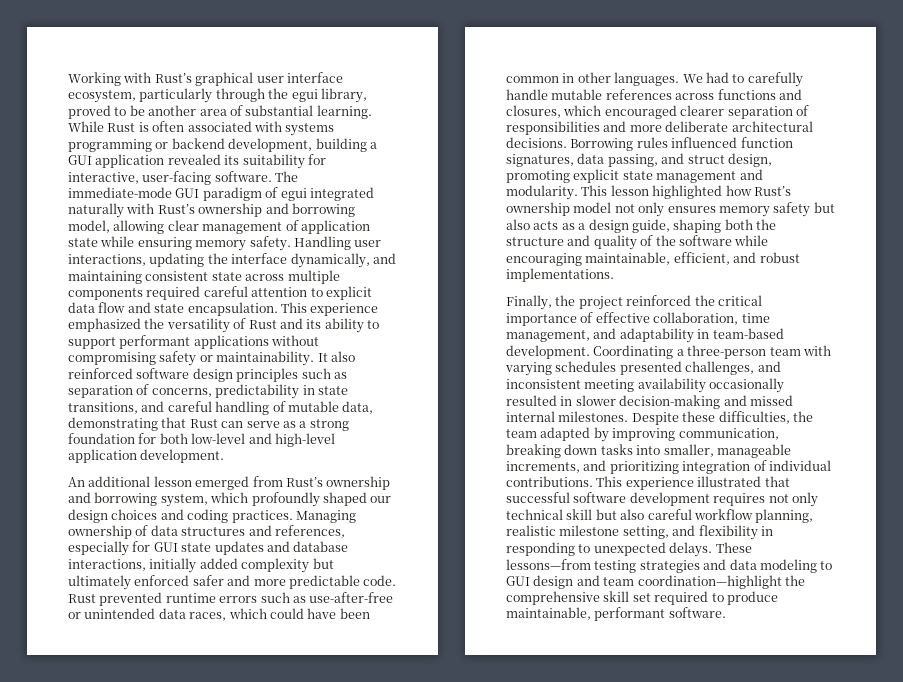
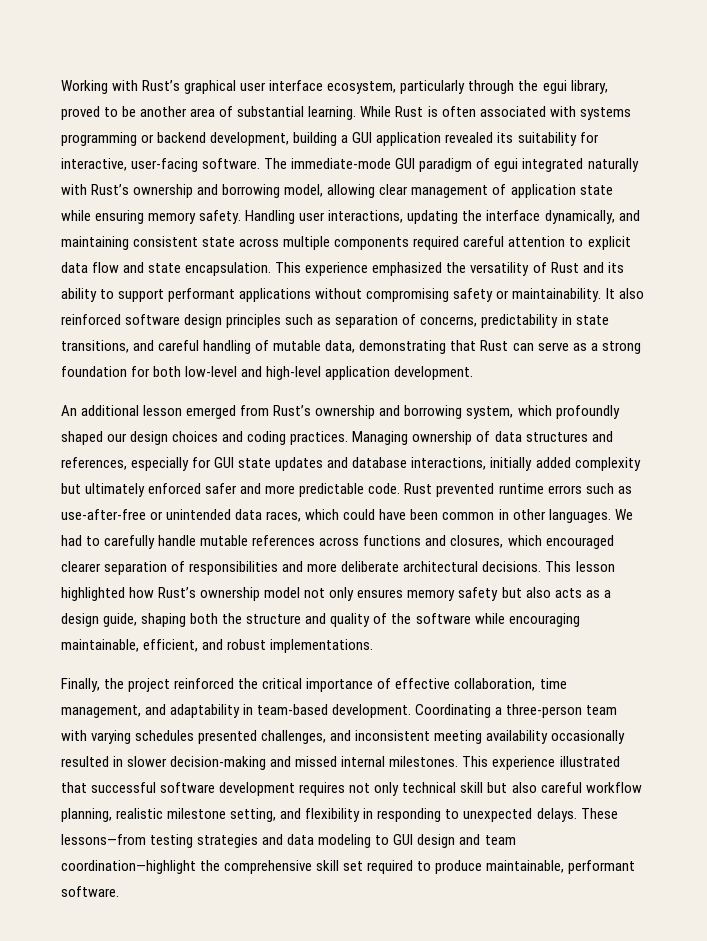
[570,137,793,151] [506,153,772,167] [506,169,763,183] [506,185,578,200] Borrowing rules influenced function signatures, data passing, and struct design, promoting explicit state management and modularity. -> (542, 566) none
[631,411,813,425] [506,427,779,442] [506,444,791,458] [506,460,831,474] [506,476,593,487] Despite these difficulties, the team adapted by improving communication, breaking down tasks into smaller, manageable increments, and prioritizing integration of individual contributions. -> (459, 761) none

